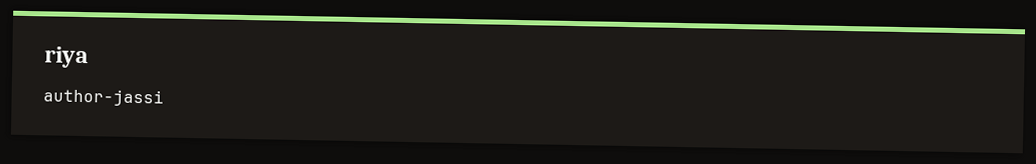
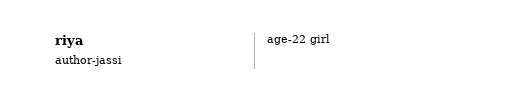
(164, 97) none -> [267,34,330,45] // age-22 girl

